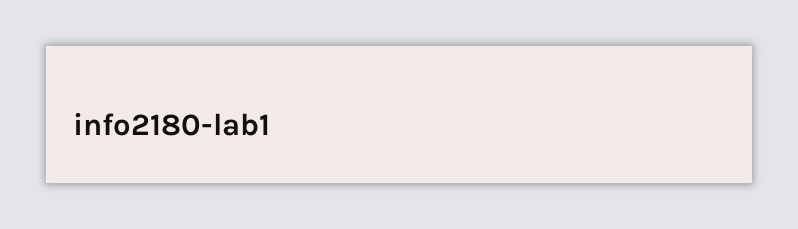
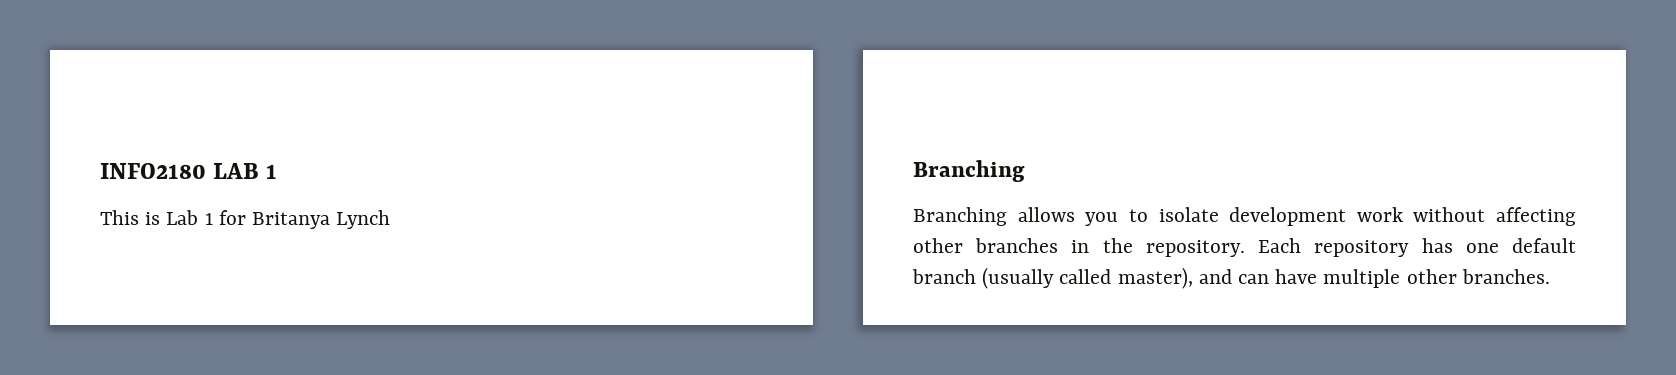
[73,112,270,136] info2180-lab1 -> [100,163,278,179] [100,210,391,229] [913,160,1025,182] [913,207,1576,226] [913,238,1576,257] [912,267,1550,289] INFO2180 LAB 1 // This is Lab 1 for Britanya Lynch // Branching // Branching allows you to isolate development work without affecting other branches in the repository. Each repository has one default branch (usually called master), and can have multiple other branches.

